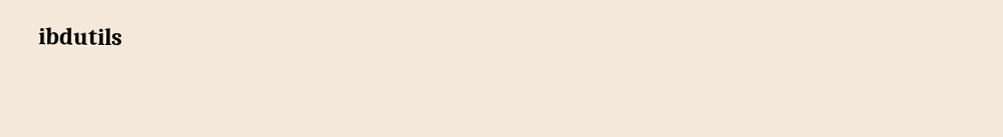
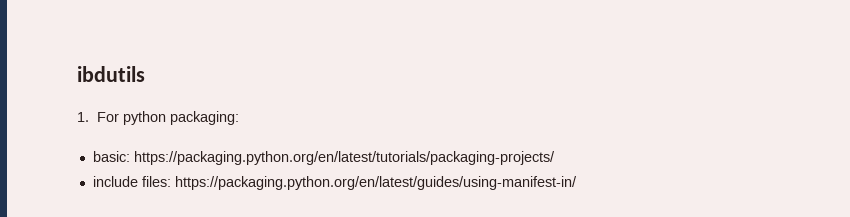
(123, 36) none -> [77,111,239,125] [92,151,555,165] [92,176,577,190] // 1. For python packaging: // basic: https://packaging.python.org/en/latest/tutorials/packaging-projects/ // include files: https://packaging.python.org/en/latest/guides/using-manifest-in/

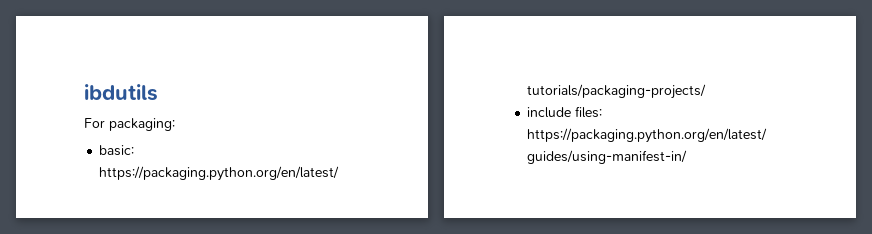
[77,111,166,125] 1. For python -> [84,118,105,128] For

